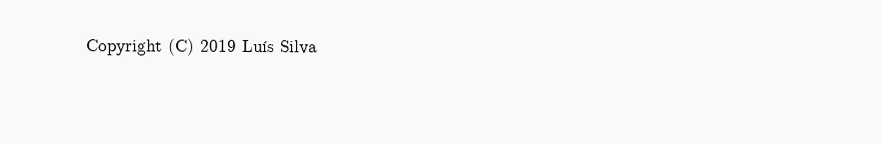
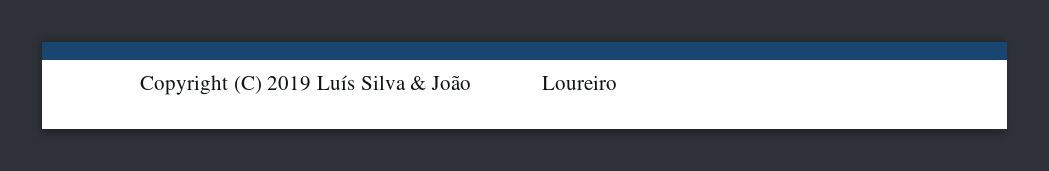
(318, 47) none -> [410,75,617,90] & João Loureiro

